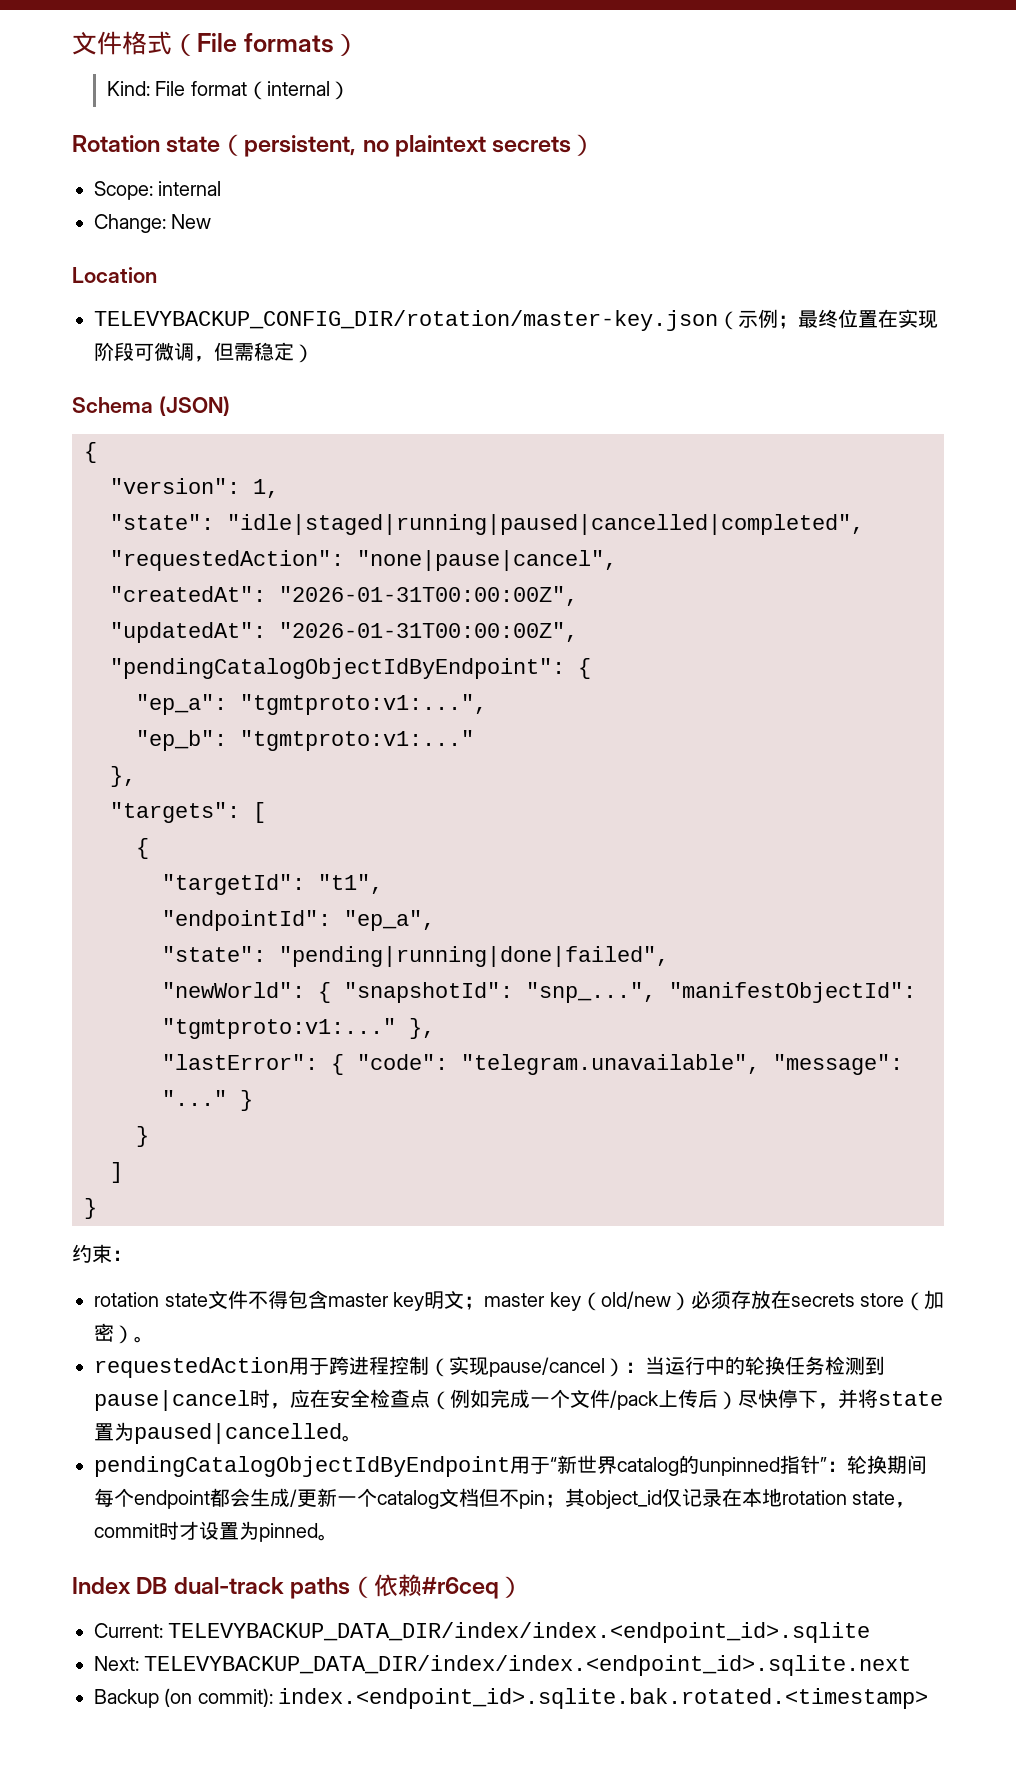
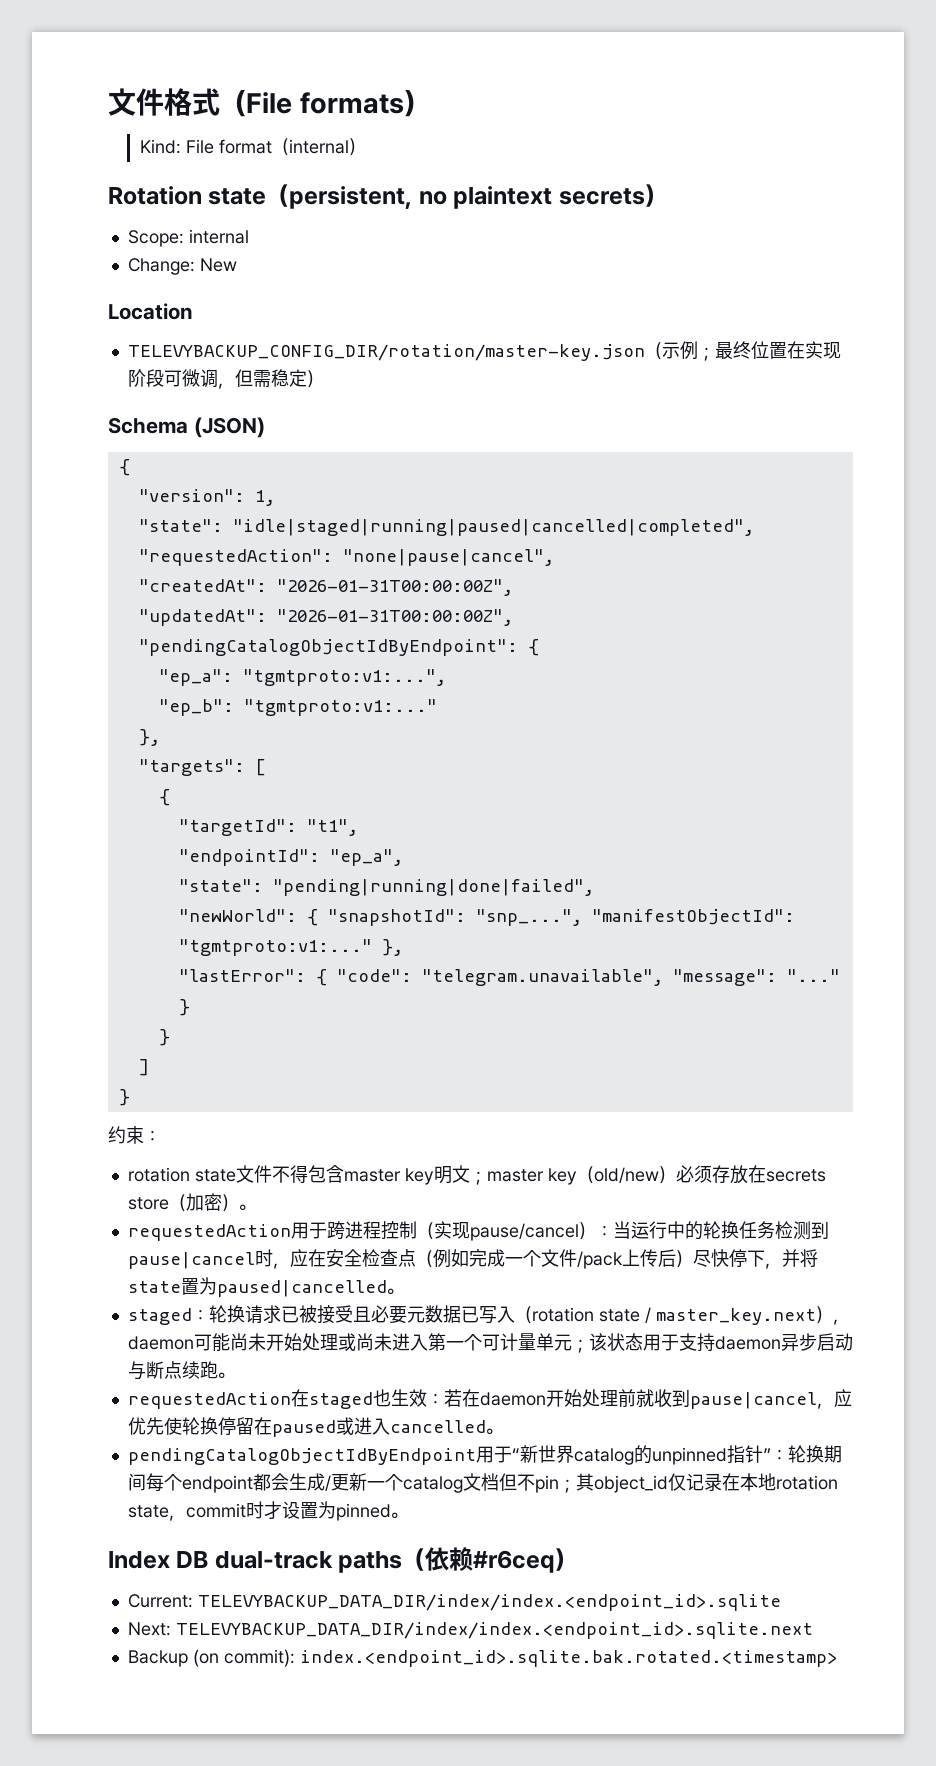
(362, 1438) none -> [127,1305,850,1325] [127,1333,853,1353] [127,1361,235,1380] [127,1389,852,1409] [127,1417,503,1437] // staged：轮换请求已被接受且必要元数据已写入（rotation state / master_key.next），daemon可能尚未开始处理或尚未进入第一个可计量单元；该状态用于支持daemon异步启动与断点续跑。 // requestedAction在staged也生效：若在daemon开始处理前就收到pause|cancel，应优先使轮换停留在paused或进入cancelled。

